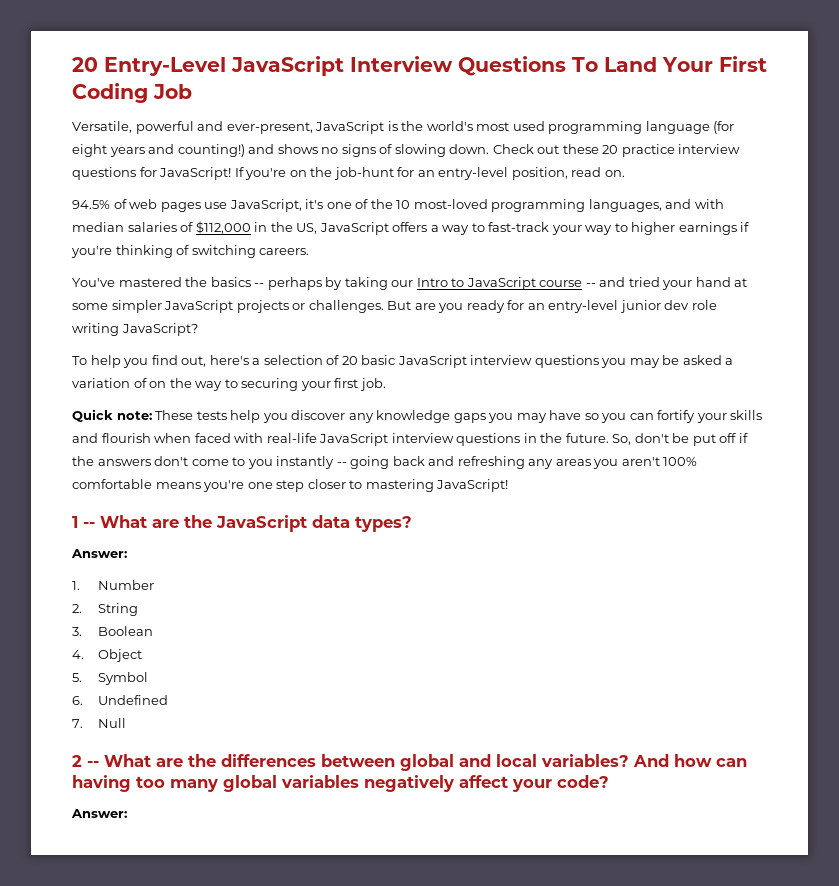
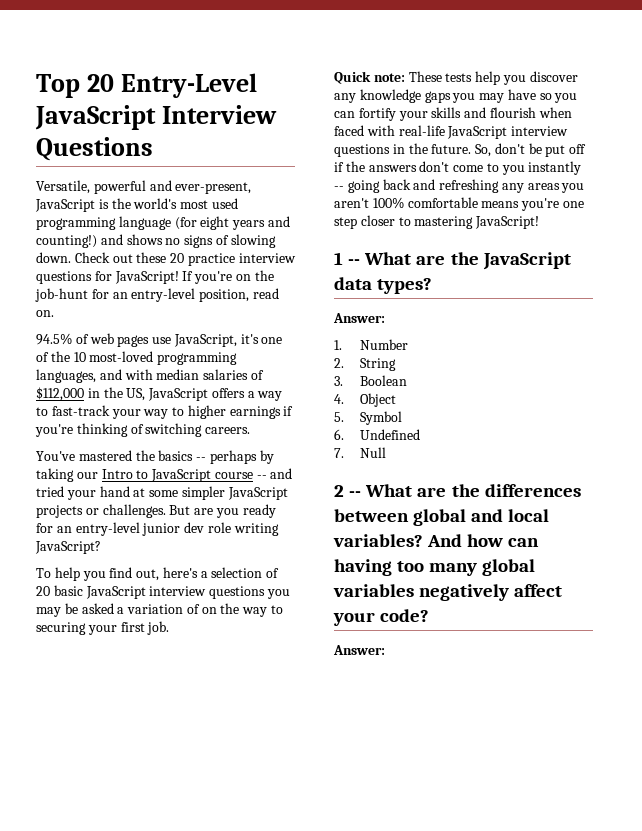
(72, 64) none -> [36,74,80,98] Top
[572,56,767,72] [72,83,192,103] To Land Your First Coding Job -> (153, 149) none

